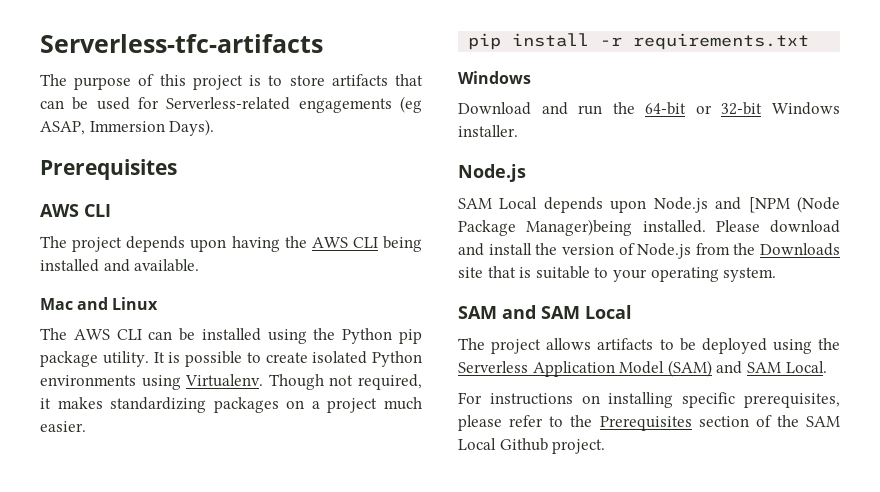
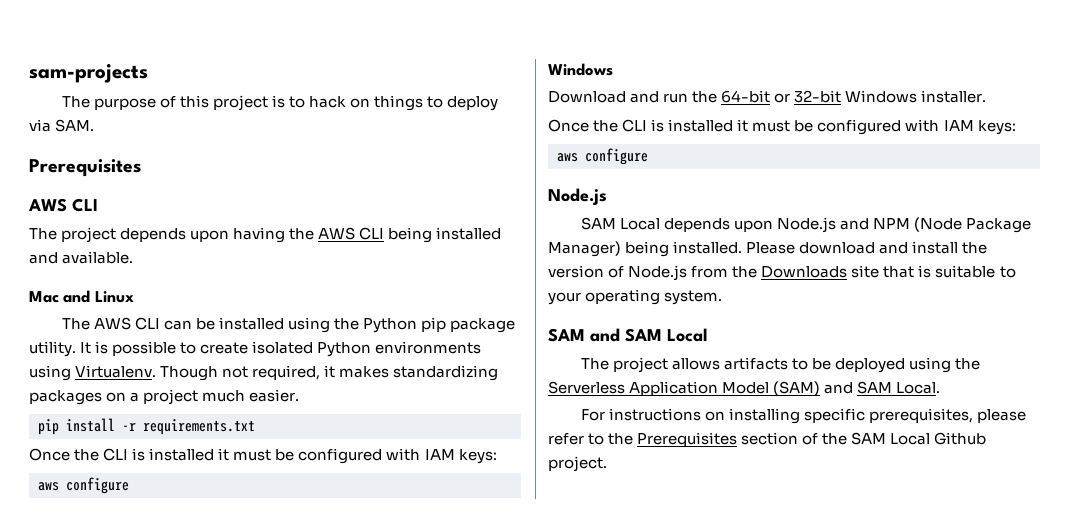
[40,34,323,53] Serverless-tfc-artifacts -> [29,64,148,83] sam-projects
[289,74,424,86] [40,96,422,113] [40,119,215,136] store artifacts that can be used for Serverless-related engagements (eg ASAP, Immersion Days). -> [309,95,499,111] [29,119,95,132] hack on things to deploy via SAM.
(810, 41) none -> [29,448,497,464] [38,477,129,494] // Once the CLI is installed it must be configured with IAM keys: // aws configure
(518, 131) none -> [548,119,1016,135] [557,148,648,165] // Once the CLI is installed it must be configured with IAM keys: // aws configure
[748,197,790,213] [NPM -> [873,218,911,229] NPM
[526,219,633,236] Manager)being -> [548,241,670,257] Manager) being

